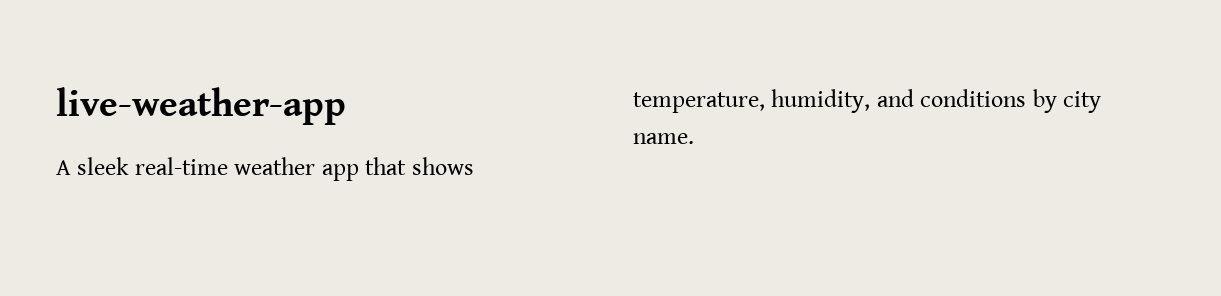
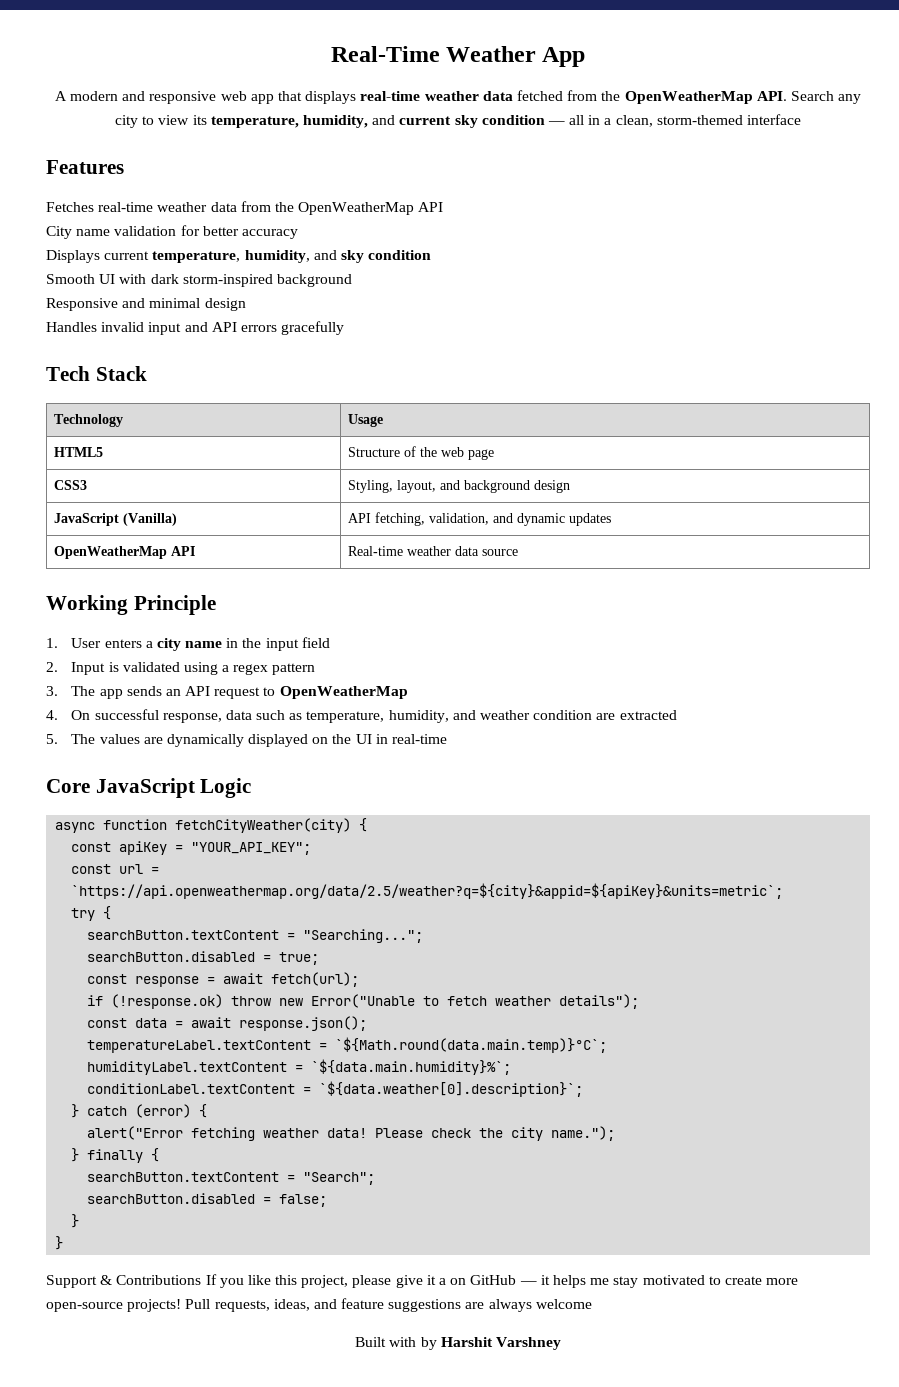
[56,87,346,125] [56,157,474,181] [633,89,1102,113] [633,133,694,144] live-weather-app // A sleek real-time weather app that shows temperature, humidity, and conditions by city name. -> [330,46,586,67] [54,90,862,104] [115,114,801,128] [46,160,124,174] [46,201,444,215] [46,225,298,239] [46,250,432,263] [46,274,352,287] [46,298,246,311] [46,321,345,335] [46,366,147,381] [53,414,123,427] [347,414,383,427] [53,447,103,457] [347,446,494,460] [53,480,87,490] [347,480,570,493] [53,513,177,526] [347,512,611,526] [53,546,195,559] [347,546,518,556] [46,595,216,615] [46,637,330,651] [46,662,316,675] [46,686,408,699] [46,709,677,723] [46,734,447,747] [46,778,252,798] [55,818,368,833] [71,841,312,855] [71,864,160,874] [71,883,784,899] [71,906,112,921] [87,929,424,943] [87,951,320,965] [87,972,360,987] [87,994,640,1009] [87,1016,368,1031] [87,1037,608,1053] [87,1059,512,1075] [87,1081,584,1097] [71,1104,208,1118] [87,1126,616,1141] [71,1148,160,1163] [87,1172,376,1185] [87,1193,328,1207] [71,1214,80,1228] [55,1236,64,1250] [46,1274,799,1288] [46,1298,592,1312] [355,1337,561,1350] Real-Time Weather App // A modern and responsive web app that displays real-time weather data fetched from the OpenWeatherMap API. Search any city to view its temperature, humidity, and current sky condition — all in a clean, storm-themed interface // Features // Fetches real-time weather data from the OpenWeatherMap API // City name validation for better accuracy // Displays current temperature, humidity, and sky condition // Smooth UI with dark storm-inspired background // Responsive and minimal design // Handles invalid input and API errors gracefully // Tech Stack // Technology | Usage // HTML5 | Structure of the web page // CSS3 | Styling, layout, and background design // JavaScript (Vanilla) | API fetching, validation, and dynamic updates // OpenWeatherMap API | Real-time weather data source // Working Principle // 1. User enters a city name in the input field // 2. Input is validated using a regex pattern // 3. The app sends an API request to OpenWeatherMap // 4. On successful response, data such as temperature, humidity, and weather condition are extracted // 5. The values are dynamically displayed on the UI in real-time // Core JavaScript Logic // async function fetchCityWeather(city) { // const apiKey = "YOUR_API_KEY"; // const url = `https://api.openweathermap.org/data/2.5/weather?q=${city}&appid=${apiKey}&units=metric`; // try { // searchButton.textContent = "Searching..."; // searchButton.disabled = true; // const response = await fetch(url); // if (!response.ok) throw new Error("Unable to fetch weather details"); // const data = await response.json(); // temperatureLabel.textContent = `${Math.round(data.main.temp)}°C`; // humidityLabel.textContent = `${data.main.humidity}%`; // conditionLabel.textContent = `${data.weather[0].description}`; // } catch (error) { // alert("Error fetching weather data! Please check the city name."); // } finally { // searchButton.textContent = "Search"; // searchButton.disabled = false; // } // } // Support & Contributions If you like this project, please give it a on GitHub — it helps me stay motivated to create more open-source projects! Pull requests, ideas, and feature suggestions are always welcome // Built with by Harshit Varshney

